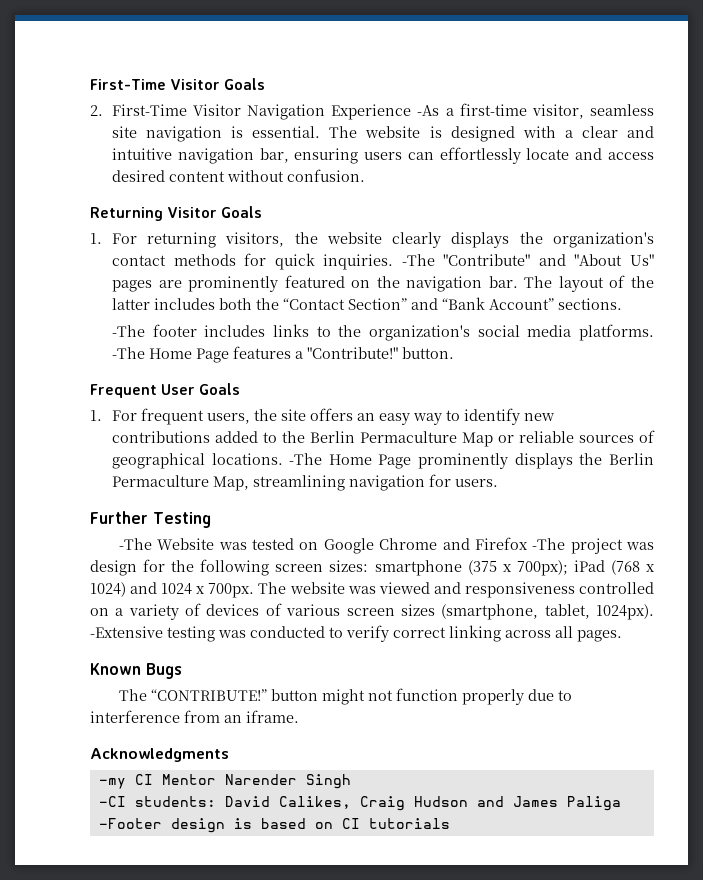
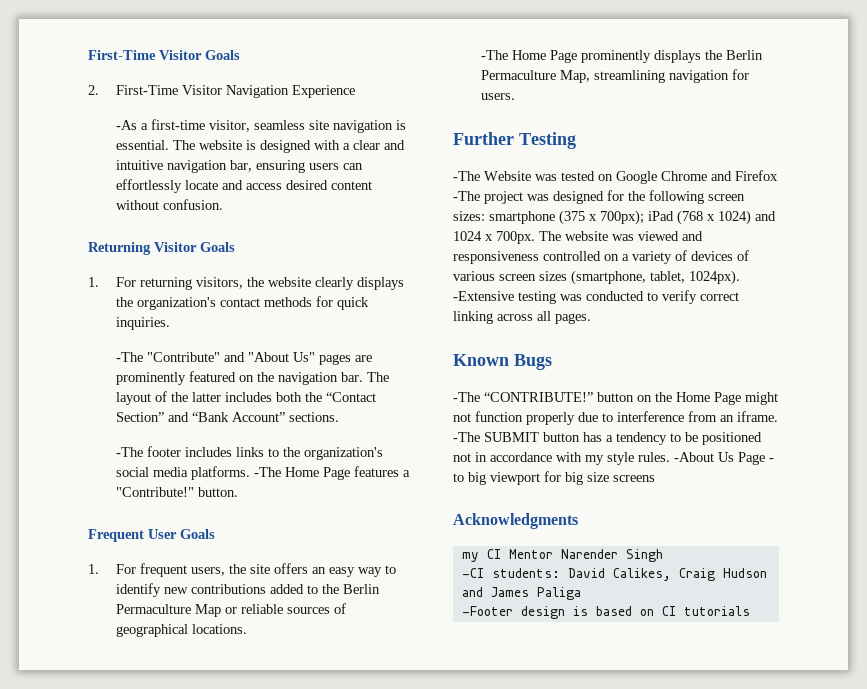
(412, 112) none -> (356, 91) //
(394, 262) none -> (171, 323) //
(283, 459) none -> (248, 629) //
[90,560,137,576] design -> [553,191,604,204] designed
[118,689,147,701] The -> [453,392,480,402] -The
(318, 695) none -> [637,392,741,405] on the Home Page
(299, 716) none -> [453,432,762,445] [453,452,774,465] [453,471,655,485] -The SUBMIT button has a tendency to be positioned not in accordance with my style rules. -About Us Page - to big viewport for big size screens
[98,778,126,789] -my -> [461,552,479,562] my

